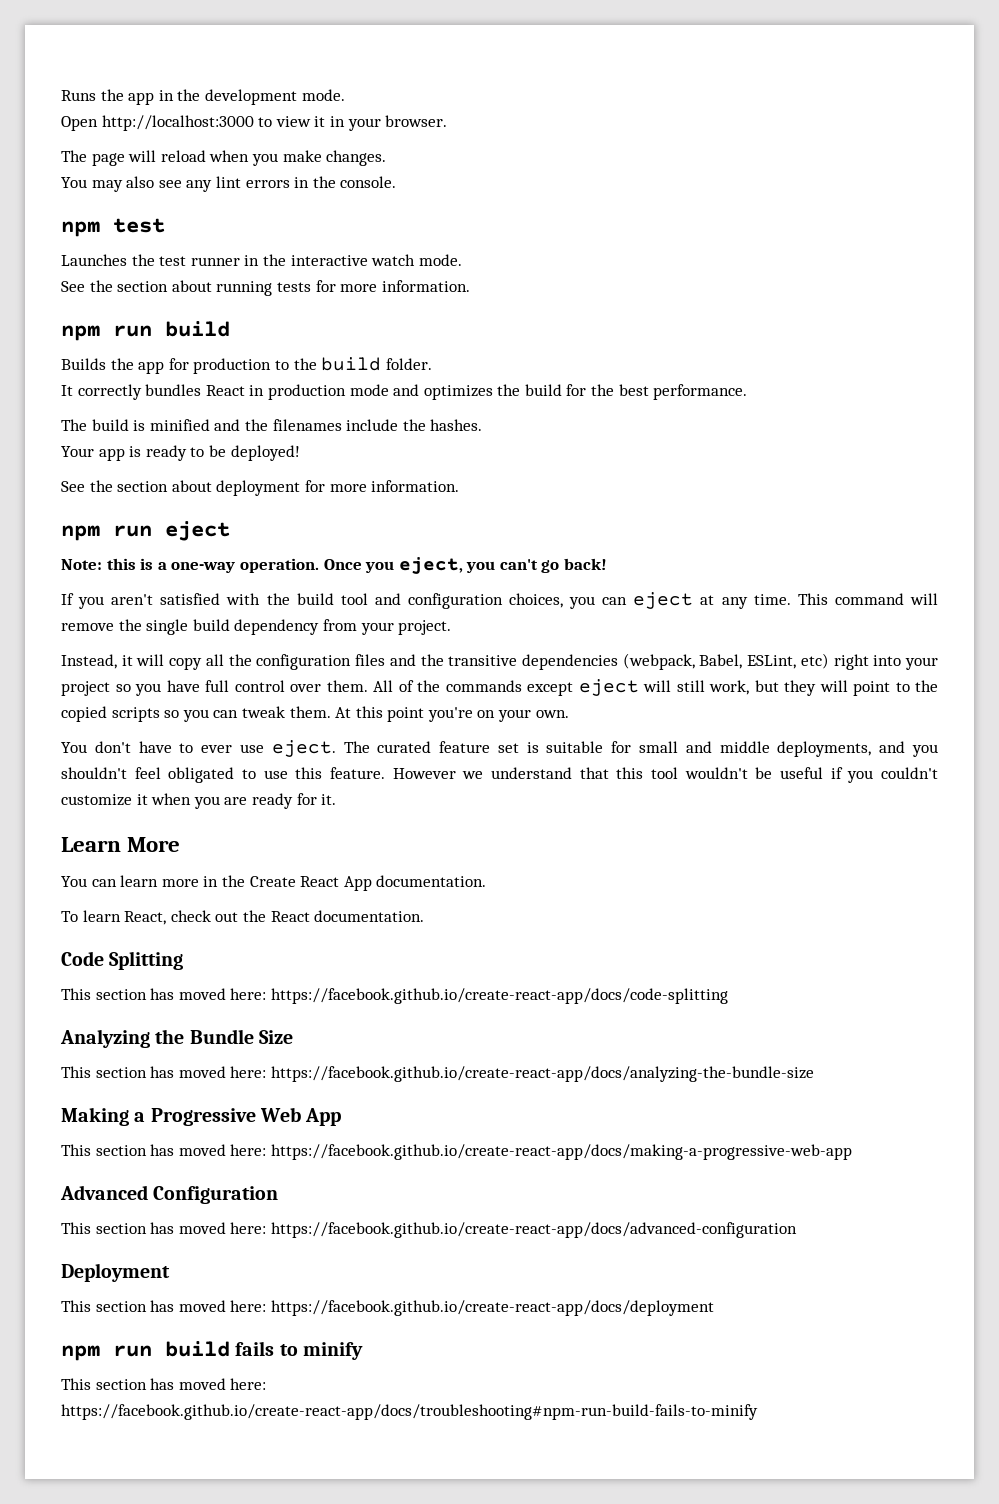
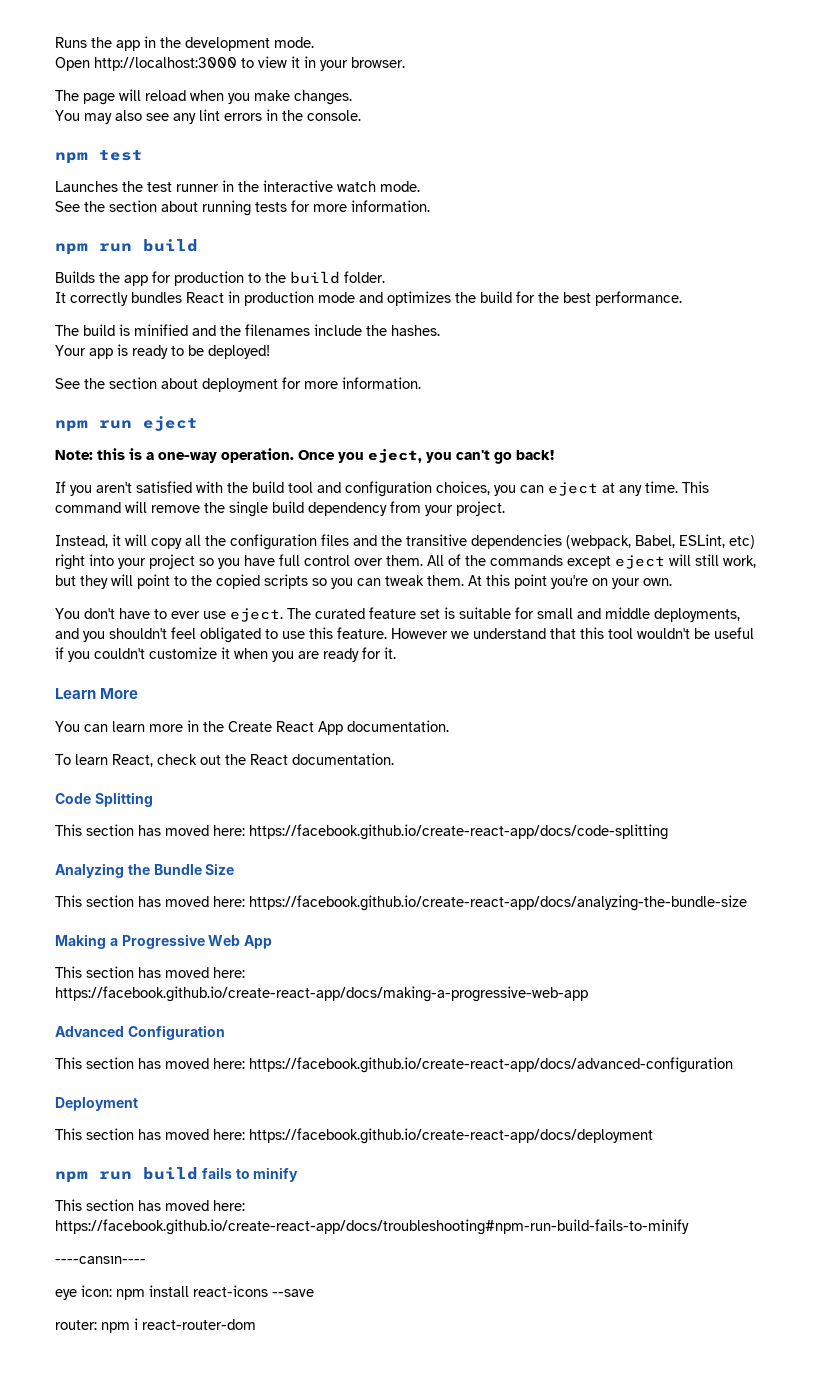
(758, 1412) none -> [55,1256,146,1264] [55,1285,314,1300] [55,1318,256,1333] // ----cansın---- // eye icon: npm install react-icons --save // router: npm i react-router-dom

